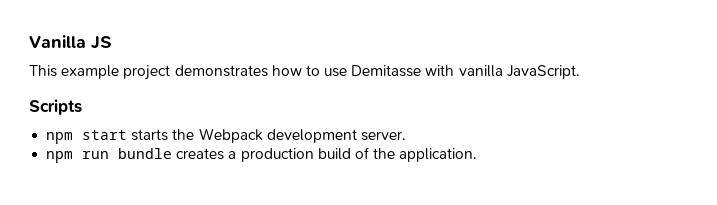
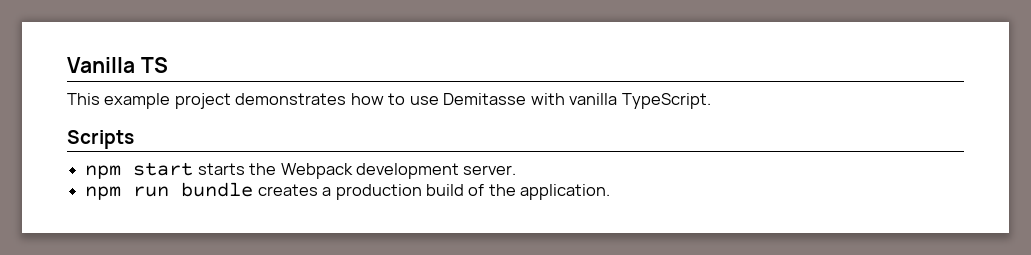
[91,36,112,49] JS -> [140,57,168,73] TS
[506,65,580,79] JavaScript. -> [621,93,711,109] TypeScript.

